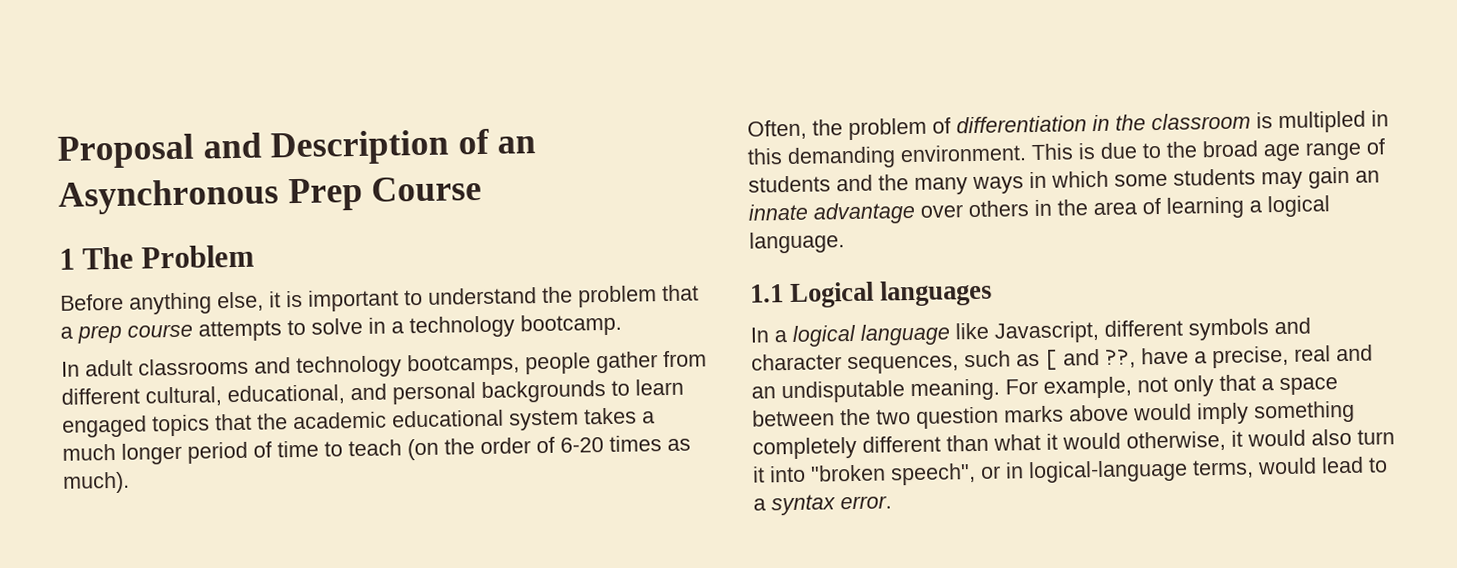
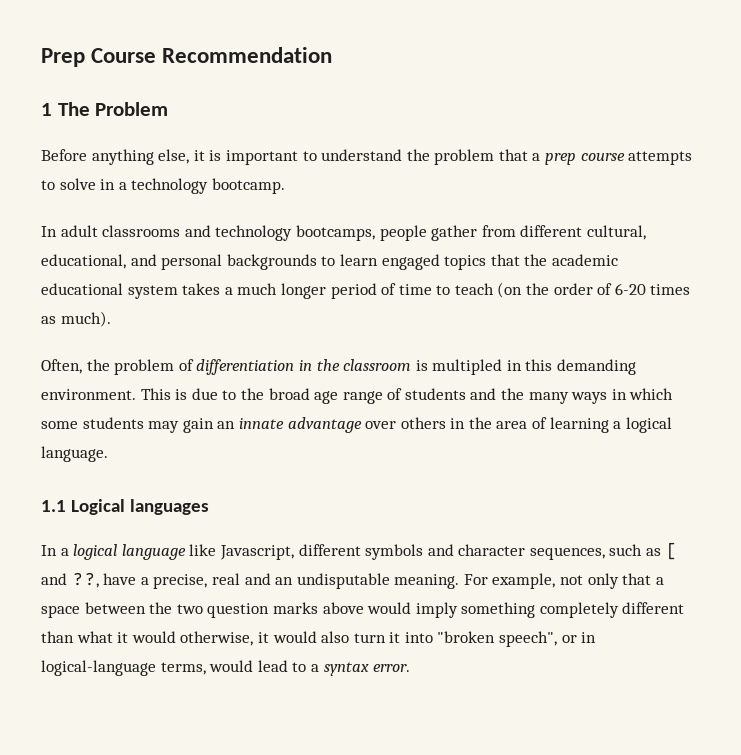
[57,128,537,169] [58,178,279,215] Proposal and Description of an Asynchronous -> (41, 57) none
(483, 188) none -> [162,47,333,63] Recommendation

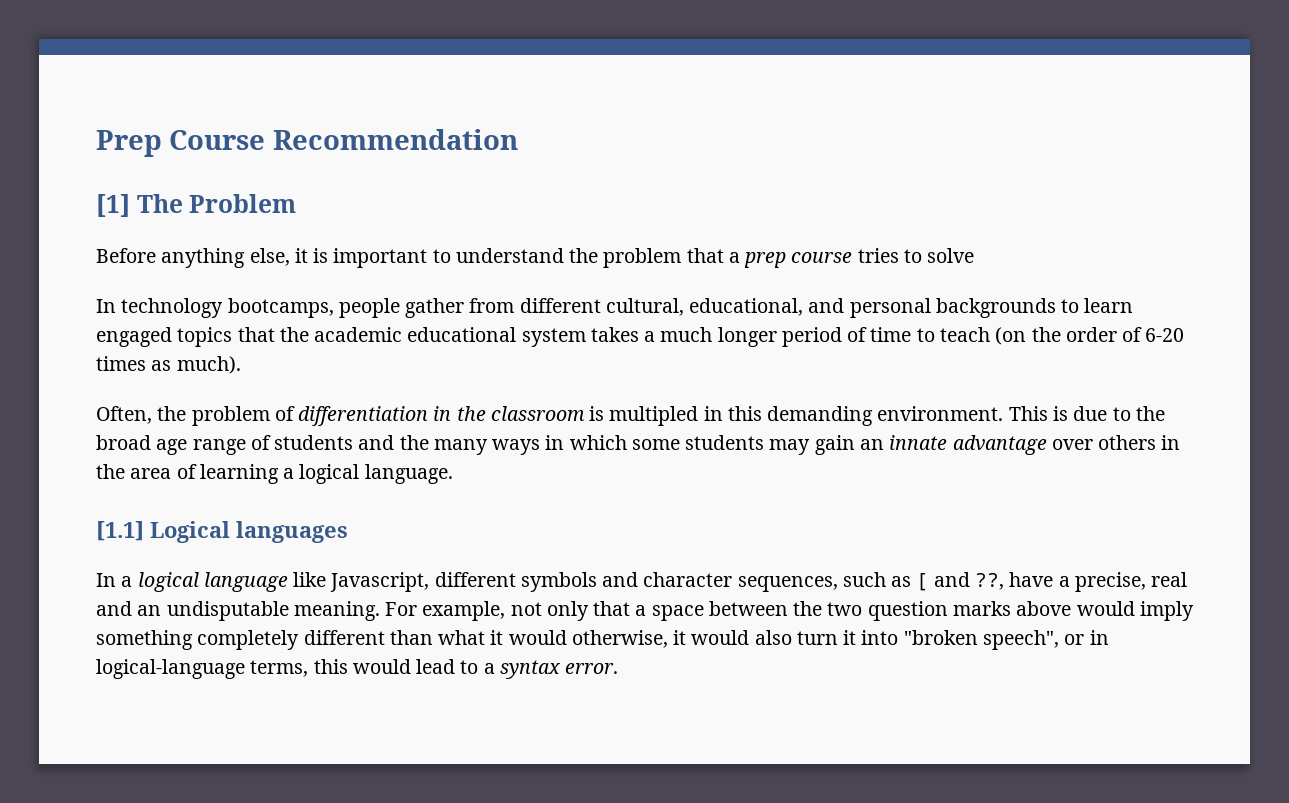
[41,103,52,116] 1 -> [96,194,130,217] [1]
[628,151,693,165] attempts -> [857,248,899,263] tries
[100,178,285,194] [41,225,211,237] in a technology bootcamp. // In adult classrooms and -> [96,299,116,313] // In
[41,500,66,512] 1.1 -> [96,521,144,541] [1.1]
(206, 668) none -> [313,659,348,674] this

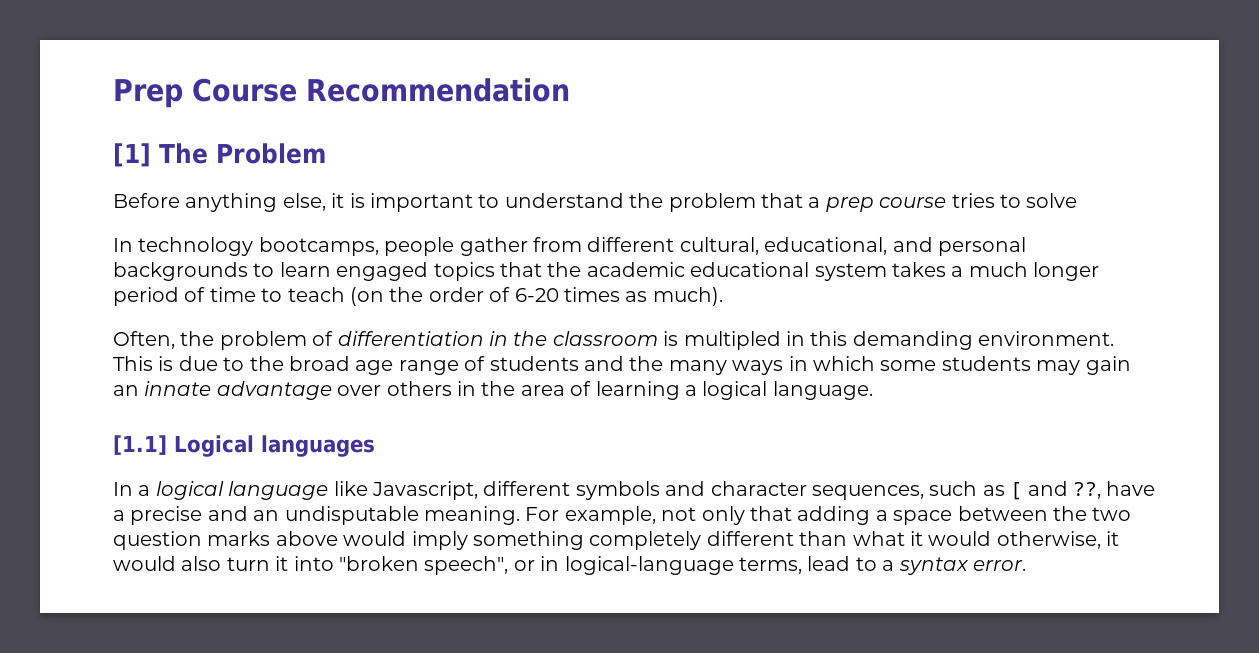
[1074,572,1188,592] precise, real -> [130,506,203,525] precise
(631, 608) none -> [797,506,871,525] adding
[313,659,411,674] this would -> (802, 565) none

